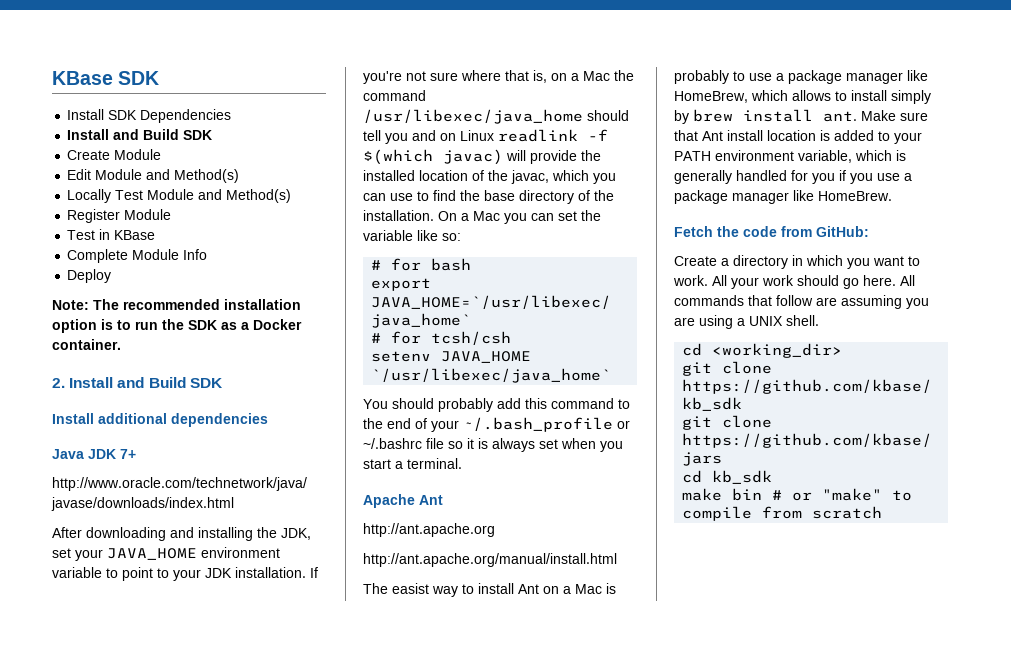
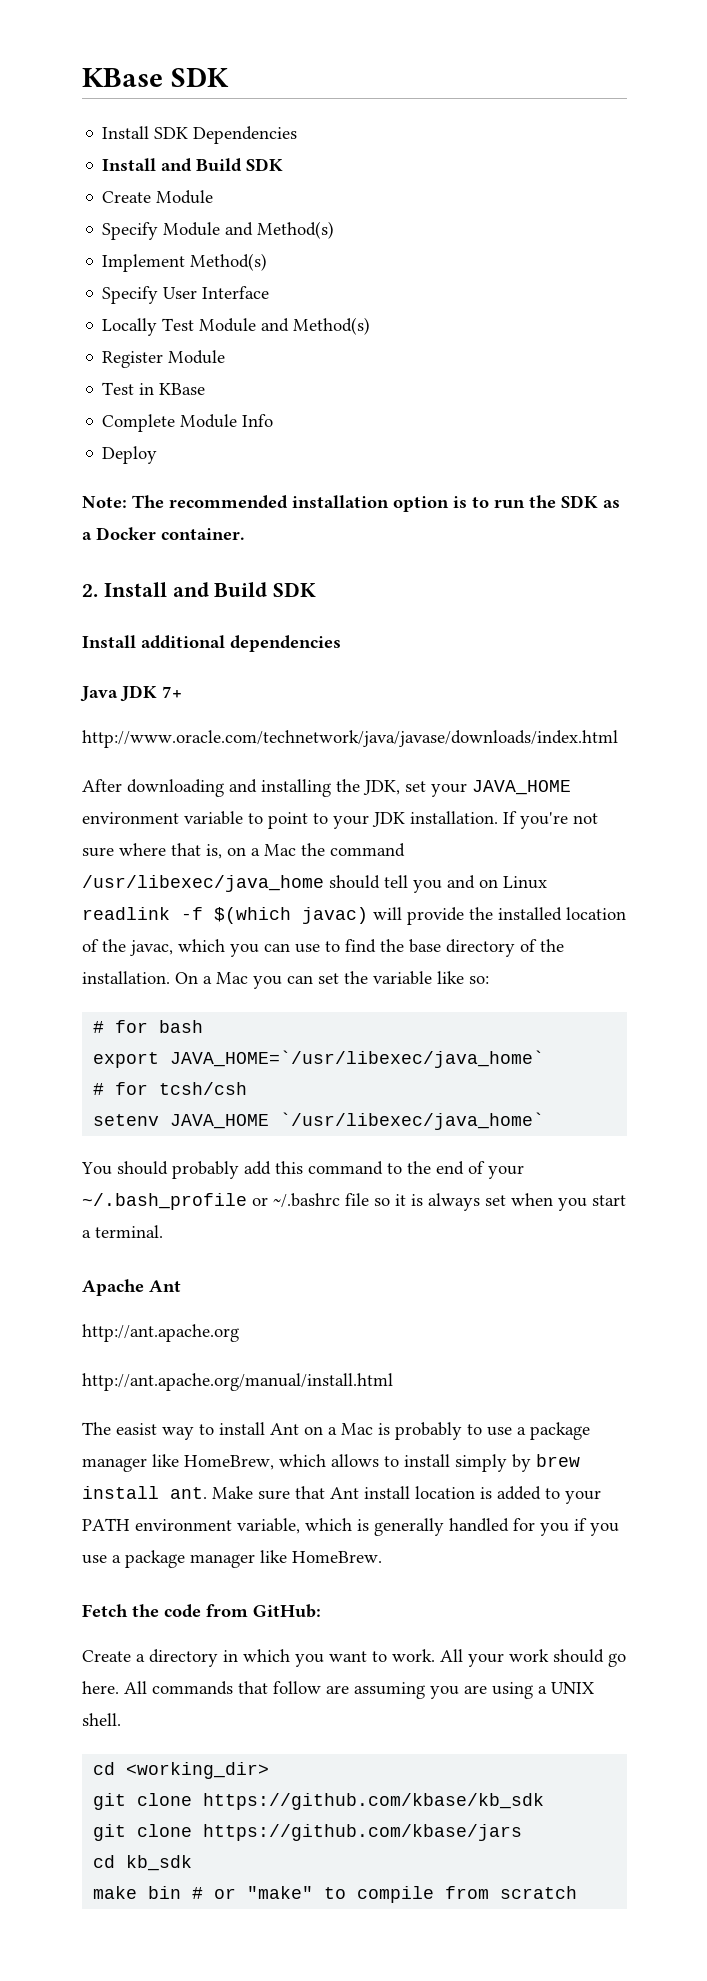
[67,169,240,183] Edit Module and Method(s) -> [102,221,335,240] [102,253,268,272] [102,286,270,304] Specify Module and Method(s) // Implement Method(s) // Specify User Interface

